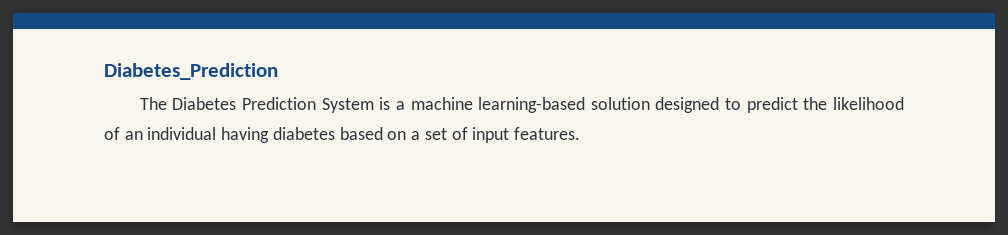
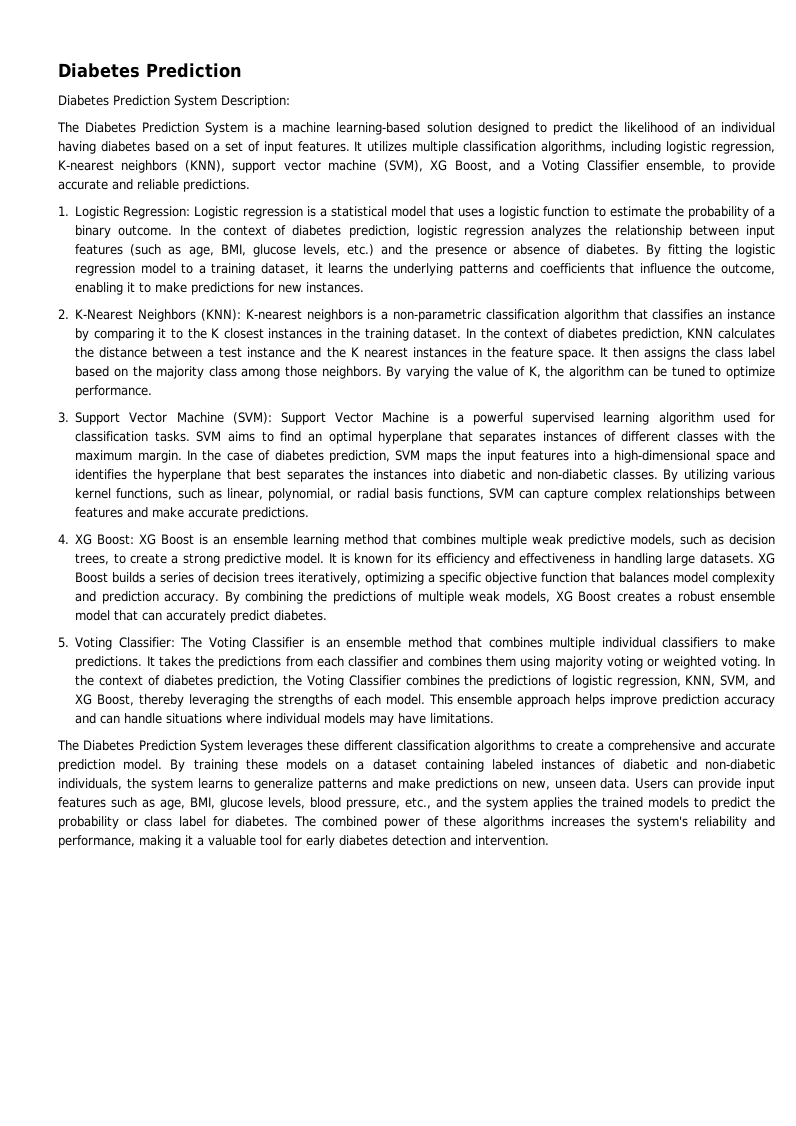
[104,63,278,80] Diabetes_Prediction -> [58,63,242,78] [58,95,290,108] Diabetes Prediction // Diabetes Prediction System Description:
(580, 133) none -> [354,141,775,154] [58,160,776,173] [58,179,250,192] [58,206,775,219] [75,225,775,238] [75,244,775,257] [75,263,775,276] [75,282,365,295] [58,309,775,322] [75,328,775,341] [75,347,776,360] [75,366,776,379] [75,385,153,398] [58,412,775,425] [75,431,775,444] [75,450,775,463] [75,469,776,482] [75,488,775,501] [75,507,310,520] [58,534,775,547] [75,553,775,566] [75,572,775,585] [75,591,775,604] [75,610,328,623] [58,637,776,650] [75,656,775,669] [75,675,775,688] [75,694,775,707] [75,713,495,726] [57,740,776,753] [58,759,776,772] [58,778,775,791] [58,797,775,810] [58,816,775,829] [58,835,549,848] It utilizes multiple classification algorithms, including logistic regression, K-nearest neighbors (KNN), support vector machine (SVM), XG Boost, and a Voting Classifier ensemble, to provide accurate and reliable predictions. // 1. Logistic Regression: Logistic regression is a statistical model that uses a logistic function to estimate the probability of a binary outcome. In the context of diabetes prediction, logistic regression analyzes the relationship between input features (such as age, BMI, glucose levels, etc.) and the presence or absence of diabetes. By fitting the logistic regression model to a training dataset, it learns the underlying patterns and coefficients that influence the outcome, enabling it to make predictions for new instances. // 2. K-Nearest Neighbors (KNN): K-nearest neighbors is a non-parametric classification algorithm that classifies an instance by comparing it to the K closest instances in the training dataset. In the context of diabetes prediction, KNN calculates the distance between a test instance and the K nearest instances in the feature space. It then assigns the class label based on the majority class among those neighbors. By varying the value of K, the algorithm can be tuned to optimize performance. // 3. Support Vector Machine (SVM): Support Vector Machine is a powerful supervised learning algorithm used for classification tasks. SVM aims to find an optimal hyperplane that separates instances of different classes with the maximum margin. In the case of diabetes prediction, SVM maps the input features into a high-dimensional space and identifies the hyperplane that best separates the instances into diabetic and non-diabetic classes. By utilizing various kernel functions, such as linear, polynomial, or radial basis functions, SVM can capture complex relationships between features and make accurate predictions. // 4. XG Boost: XG Boost is an ensemble learning method that combines multiple weak predictive models, such as decision trees, to create a strong predictive model. It is known for its efficiency and effectiveness in handling large datasets. XG Boost builds a series of decision trees iteratively, optimizing a specific objective function that balances model complexity and prediction accuracy. By combining the predictions of multiple weak models, XG Boost creates a robust ensemble model that can accurately predict diabetes. // 5. Voting Classifier: The Voting Classifier is an ensemble method that combines multiple individual classifiers to make predictions. It takes the predictions from each classifier and combines them using majority voting or weighted voting. In the context of diabetes prediction, the Voting Classifier combines the predictions of logistic regression, KNN, SVM, and XG Boost, thereby leveraging the strengths of each model. This ensemble approach helps improve prediction accuracy and can handle situations where individual models may have limitations. // The Diabetes Prediction System leverages these different classification algorithms to create a comprehensive and accurate prediction model. By training these models on a dataset containing labeled instances of diabetic and non-diabetic individuals, the system learns to generalize patterns and make predictions on new, unseen data. Users can provide input features such as age, BMI, glucose levels, blood pressure, etc., and the system applies the trained models to predict the probability or class label for diabetes. The combined power of these algorithms increases the system's reliability and performance, making it a valuable tool for early diabetes detection and intervention.

